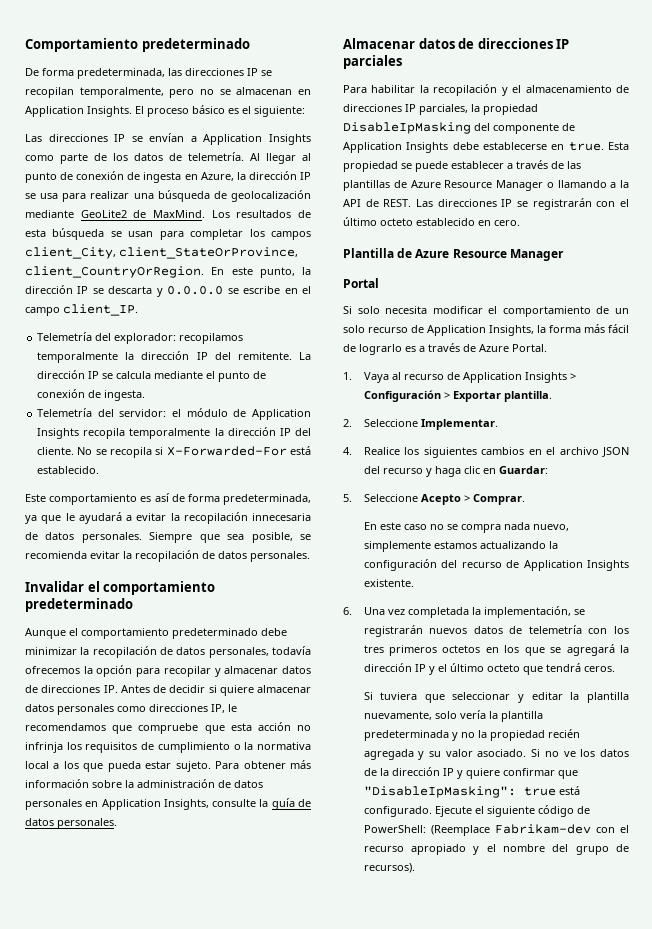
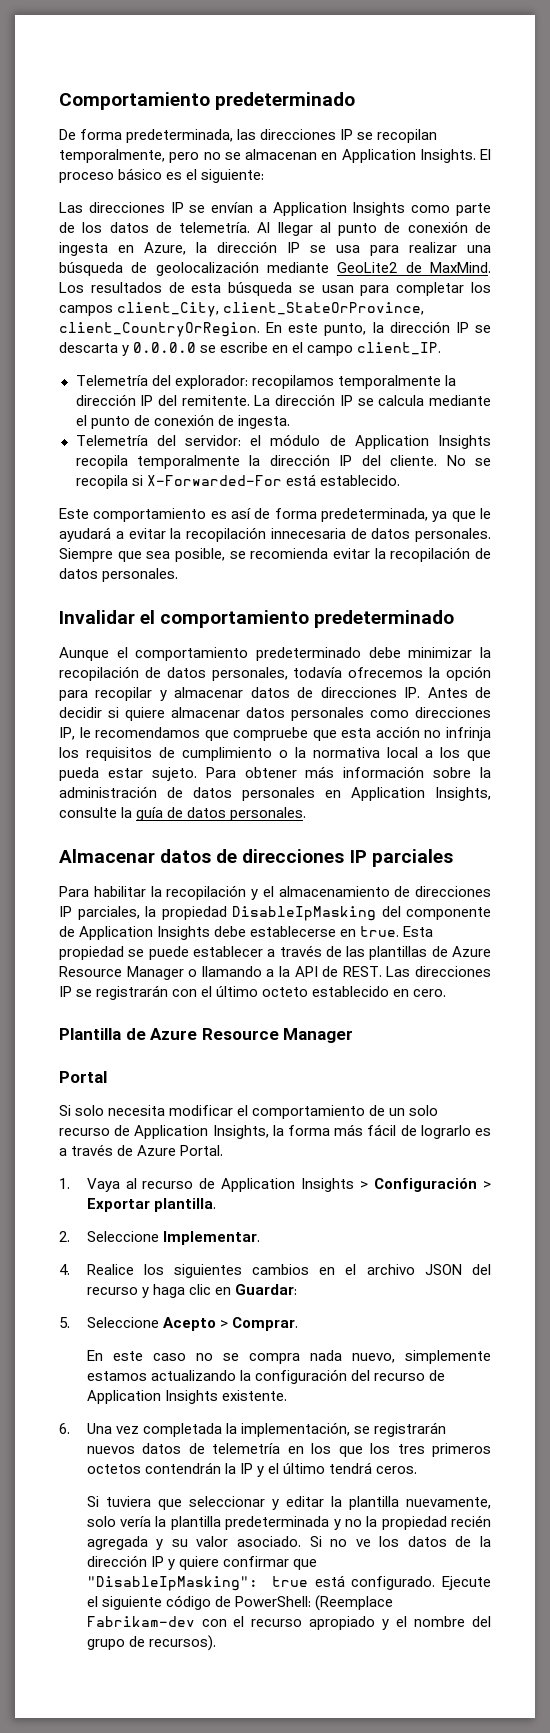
[588,628,608,634] con -> [287,1443,363,1457] en los que
[485,644,629,656] [363,663,412,672] en los que se agregará la dirección -> [144,1462,236,1474] contendrán la
[486,664,543,675] octeto que -> (325, 1468) none

